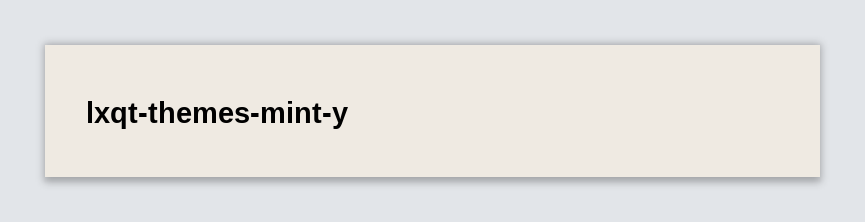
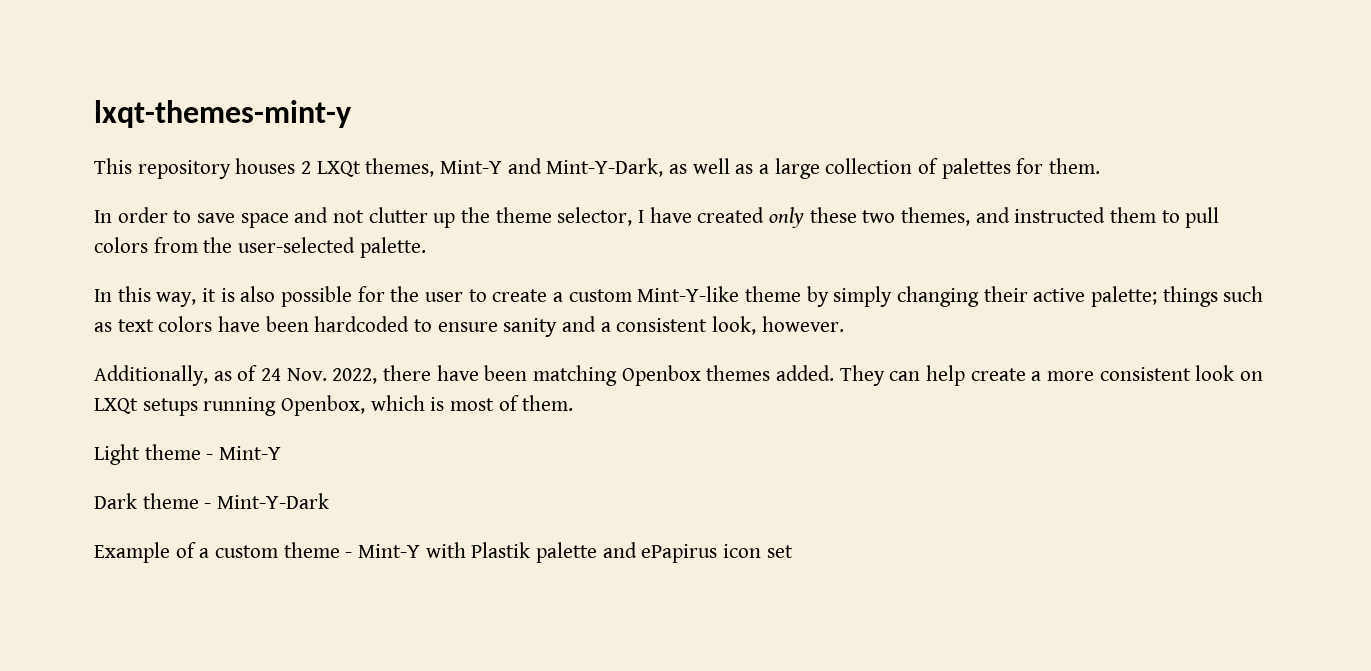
(348, 115) none -> [94,158,1101,179] [94,207,1220,228] [94,237,426,258] [94,286,1264,307] [94,316,844,337] [94,365,1264,386] [94,395,574,416] [94,444,282,465] [94,493,330,509] [94,542,793,563] // This repository houses 2 LXQt themes, Mint-Y and Mint-Y-Dark, as well as a large collection of palettes for them. // In order to save space and not clutter up the theme selector, I have created only these two themes, and instructed them to pull colors from the user-selected palette. // In this way, it is also possible for the user to create a custom Mint-Y-like theme by simply changing their active palette; things such as text colors have been hardcoded to ensure sanity and a consistent look, however. // Additionally, as of 24 Nov. 2022, there have been matching Openbox themes added. They can help create a more consistent look on LXQt setups running Openbox, which is most of them. // Light theme - Mint-Y // Dark theme - Mint-Y-Dark // Example of a custom theme - Mint-Y with Plastik palette and ePapirus icon set

